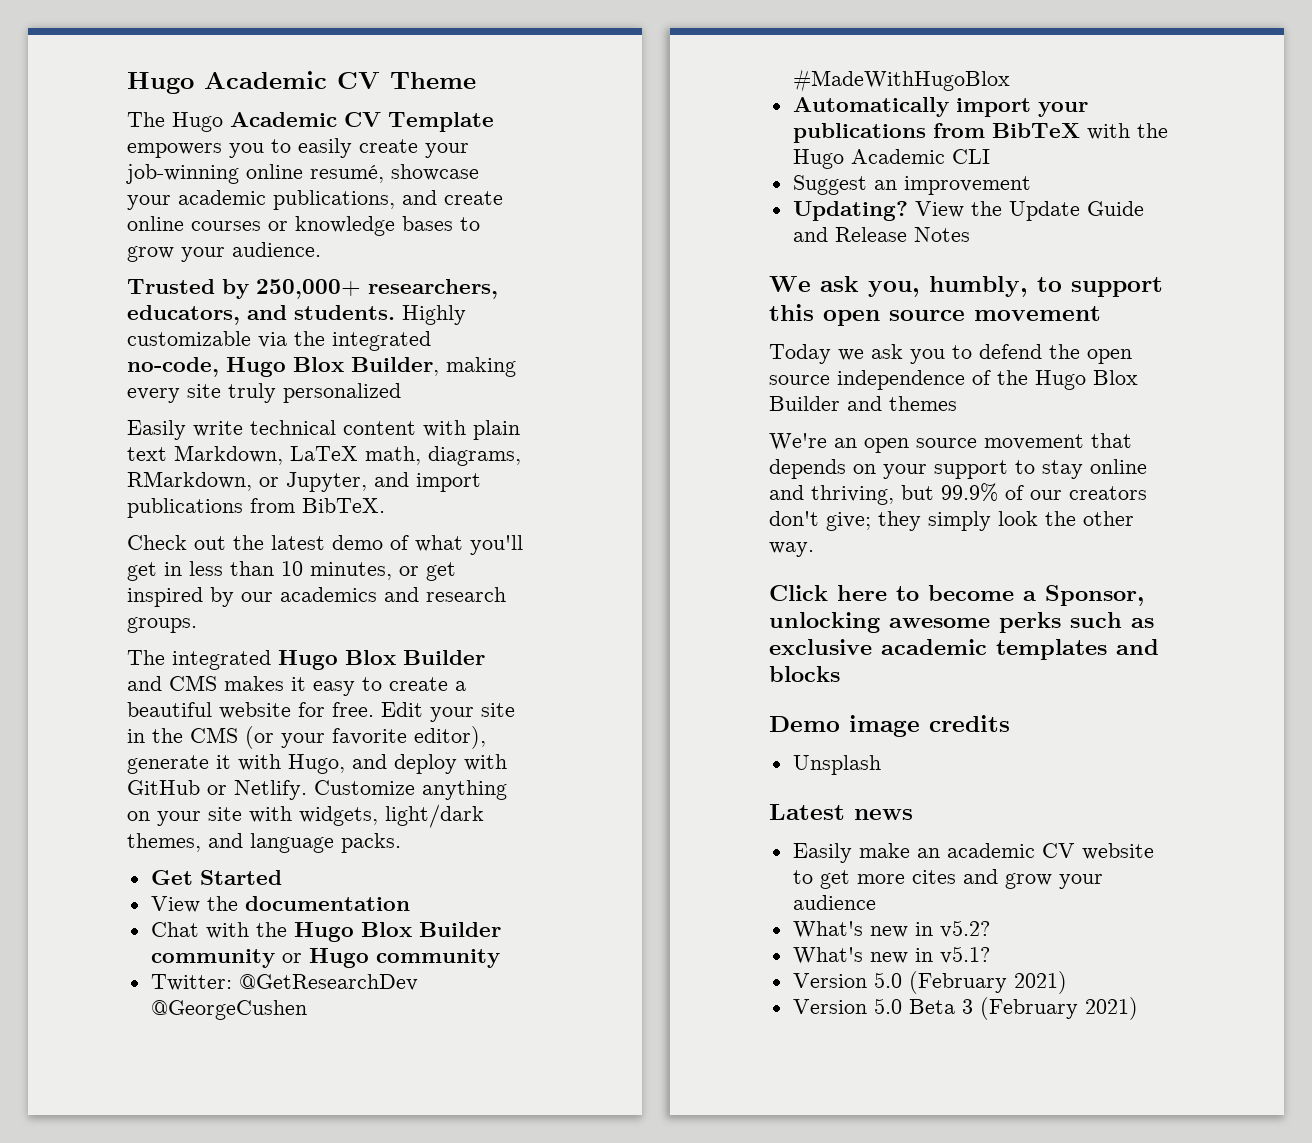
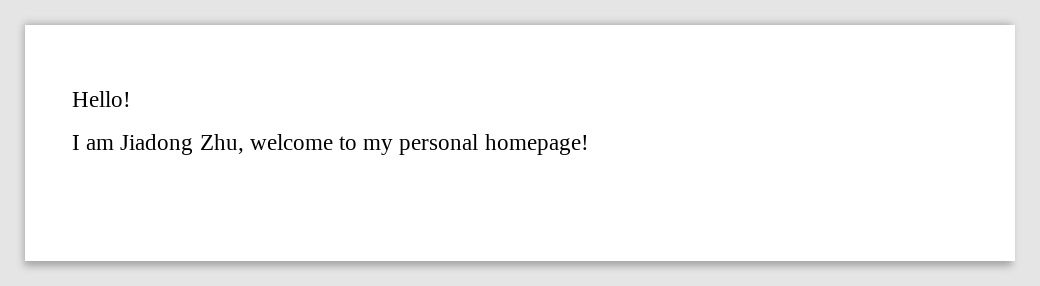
[127,71,476,94] [127,112,494,132] [127,138,469,158] [126,164,479,184] [127,190,503,210] [127,216,480,236] [127,242,321,262] [127,279,498,299] [127,305,466,325] [127,331,431,351] [127,357,516,377] [127,383,401,403] [127,420,520,440] [127,445,521,466] [127,471,481,492] [127,498,385,518] [127,535,523,555] [127,561,456,581] [127,587,506,607] [127,617,197,633] [127,650,485,670] [127,675,466,696] [127,702,515,722] [127,726,486,749] [127,754,507,774] [127,780,507,800] [127,804,484,828] [127,833,401,853] [150,870,282,885] [150,896,410,913] [150,922,501,942] [150,948,500,968] [150,974,418,991] [150,1000,307,1020] [792,69,1010,92] [792,97,1088,117] [792,123,1168,143] [792,149,990,169] [792,175,1031,195] [792,201,1144,221] [792,227,970,242] [769,276,1163,297] [769,304,1101,326] [769,344,1132,364] [769,370,1138,390] [769,396,957,411] [769,433,1132,453] [769,459,1147,479] [769,483,1147,505] [769,511,1134,531] [769,542,814,557] [769,585,1144,606] [769,612,1154,633] [769,639,1159,660] [769,666,840,682] [769,715,1010,737] [792,755,881,775] [769,804,913,820] [792,843,1154,863] [792,869,1103,889] [792,895,876,910] [792,920,990,938] [792,946,990,964] [792,971,1067,994] [792,997,1138,1020] Hugo Academic CV Theme // The Hugo Academic CV Template empowers you to easily create your job-winning online resumé, showcase your academic publications, and create online courses or knowledge bases to grow your audience. // Trusted by 250,000+ researchers, educators, and students. Highly customizable via the integrated no-code, Hugo Blox Builder, making every site truly personalized // Easily write technical content with plain text Markdown, LaTeX math, diagrams, RMarkdown, or Jupyter, and import publications from BibTeX. // Check out the latest demo of what you'll get in less than 10 minutes, or get inspired by our academics and research groups. // The integrated Hugo Blox Builder and CMS makes it easy to create a beautiful website for free. Edit your site in the CMS (or your favorite editor), generate it with Hugo, and deploy with GitHub or Netlify. Customize anything on your site with widgets, light/dark themes, and language packs. // Get Started // View the documentation // Chat with the Hugo Blox Builder community or Hugo community // Twitter: @GetResearchDev @GeorgeCushen #MadeWithHugoBlox // Automatically import your publications from BibTeX with the Hugo Academic CLI // Suggest an improvement // Updating? View the Update Guide and Release Notes // We ask you, humbly, to support this open source movement // Today we ask you to defend the open source independence of the Hugo Blox Builder and themes // We're an open source movement that depends on your support to stay online and thriving, but 99.9% of our creators don't give; they simply look the other way. // Click here to become a Sponsor, unlocking awesome perks such as exclusive academic templates and blocks // Demo image credits // Unsplash // Latest news // Easily make an academic CV website to get more cites and grow your audience // What's new in v5.2? // What's new in v5.1? // Version 5.0 (February 2021) // Version 5.0 Beta 3 (February 2021) -> [72,91,131,107] [72,134,589,155] Hello! // I am Jiadong Zhu, welcome to my personal homepage!

